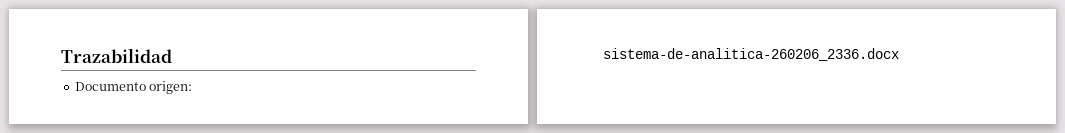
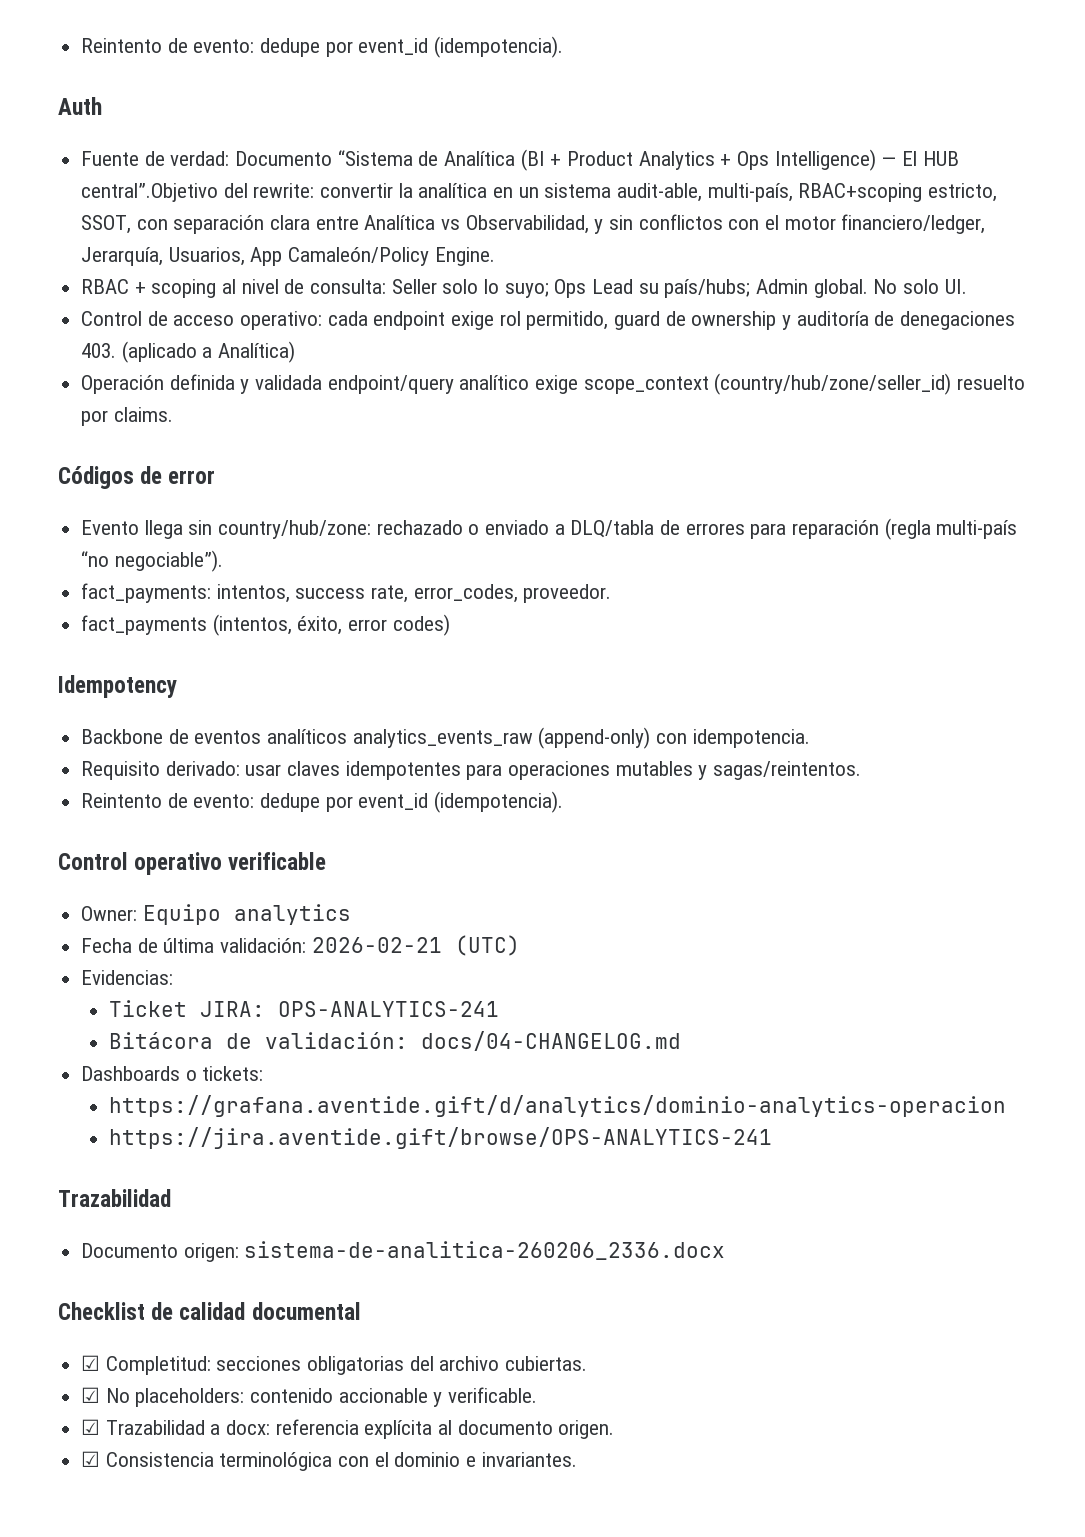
[61,48,172,63] [74,81,193,94] [602,48,899,61] Trazabilidad // Documento origen: sistema-de-analitica-260206_2336.docx -> [81,36,564,58] [58,97,102,115] [81,149,959,171] [81,183,998,202] [81,214,986,234] [81,247,495,266] [81,279,967,298] [81,311,1016,330] [81,341,296,363] [81,373,1026,395] [81,407,173,426] [58,466,216,489] [81,518,1018,540] [81,550,223,572] [81,583,612,603] [81,614,450,636] [58,675,177,698] [81,727,810,749] [81,761,862,780] [81,791,564,813] [58,852,327,875] [81,904,351,925] [81,935,520,956] [81,970,174,985] [108,1000,499,1017] [108,1031,681,1051] [81,1066,264,1081] [108,1095,1006,1117] [108,1127,772,1149] [58,1189,171,1207] [81,1241,726,1262] [58,1302,361,1320] [81,1355,588,1375] [81,1387,538,1407] [81,1419,615,1439] [81,1451,577,1471] Reintento de evento: dedupe por event_id (idempotencia). // Auth // Fuente de verdad: Documento “Sistema de Analítica (BI + Product Analytics + Ops Intelligence) — El HUB central”.Objetivo del rewrite: convertir la analítica en un sistema audit-able, multi-país, RBAC+scoping estricto, SSOT, con separación clara entre Analítica vs Observabilidad, y sin conflictos con el motor financiero/ledger, Jerarquía, Usuarios, App Camaleón/Policy Engine. // RBAC + scoping al nivel de consulta: Seller solo lo suyo; Ops Lead su país/hubs; Admin global. No solo UI. // Control de acceso operativo: cada endpoint exige rol permitido, guard de ownership y auditoría de denegaciones 403. (aplicado a Analítica) // Operación definida y validada endpoint/query analítico exige scope_context (country/hub/zone/seller_id) resuelto por claims. // Códigos de error // Evento llega sin country/hub/zone: rechazado o enviado a DLQ/tabla de errores para reparación (regla multi-país “no negociable”). // fact_payments: intentos, success rate, error_codes, proveedor. // fact_payments (intentos, éxito, error codes) // Idempotency // Backbone de eventos analíticos analytics_events_raw (append-only) con idempotencia. // Requisito derivado: usar claves idempotentes para operaciones mutables y sagas/reintentos. // Reintento de evento: dedupe por event_id (idempotencia). // Control operativo verificable // Owner: Equipo analytics // Fecha de última validación: 2026-02-21 (UTC) // Evidencias: // Ticket JIRA: OPS-ANALYTICS-241 // Bitácora de validación: docs/04-CHANGELOG.md // Dashboards o tickets: // https://grafana.aventide.gift/d/analytics/dominio-analytics-operacion // https://jira.aventide.gift/browse/OPS-ANALYTICS-241 // Trazabilidad // Documento origen: sistema-de-analitica-260206_2336.docx // Checklist de calidad documental // ☑ Completitud: secciones obligatorias del archivo cubiertas. // ☑ No placeholders: contenido accionable y verificable. // ☑ Trazabilidad a docx: referencia explícita al documento origen. // ☑ Consistencia terminológica con el dominio e invariantes.

